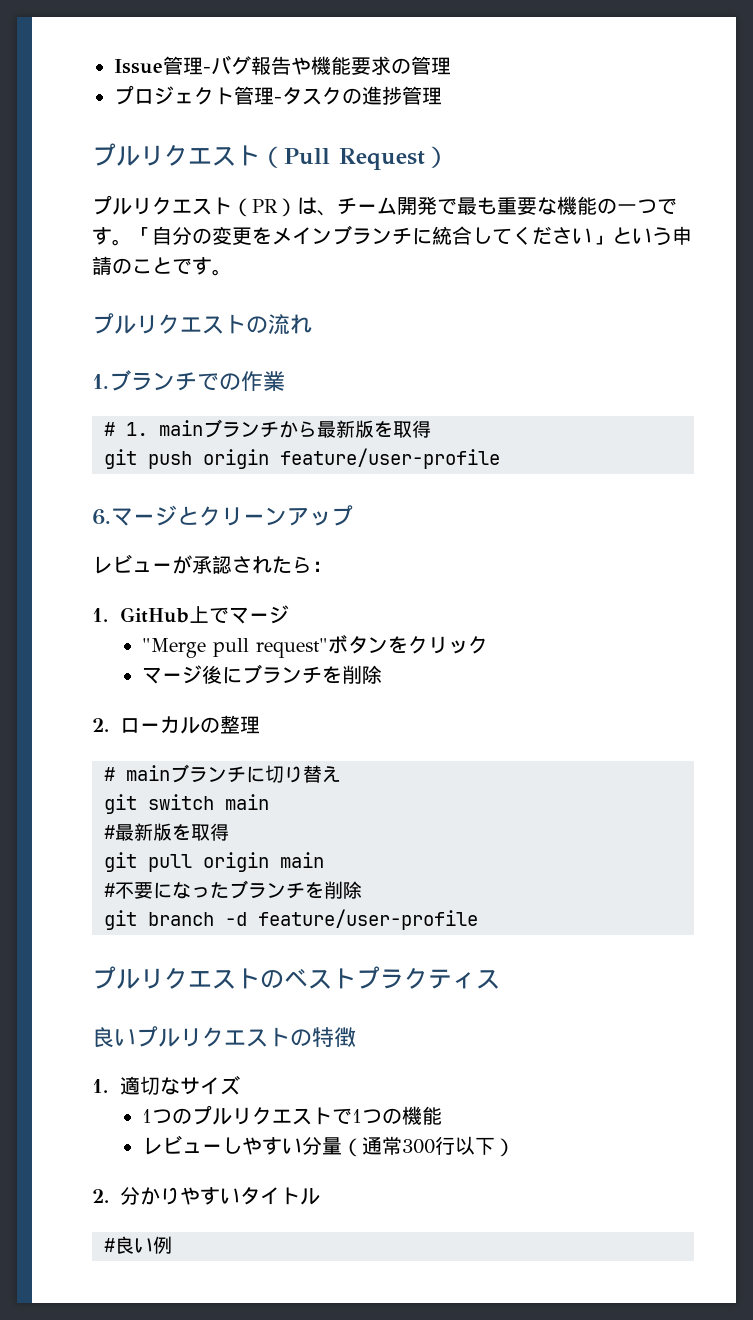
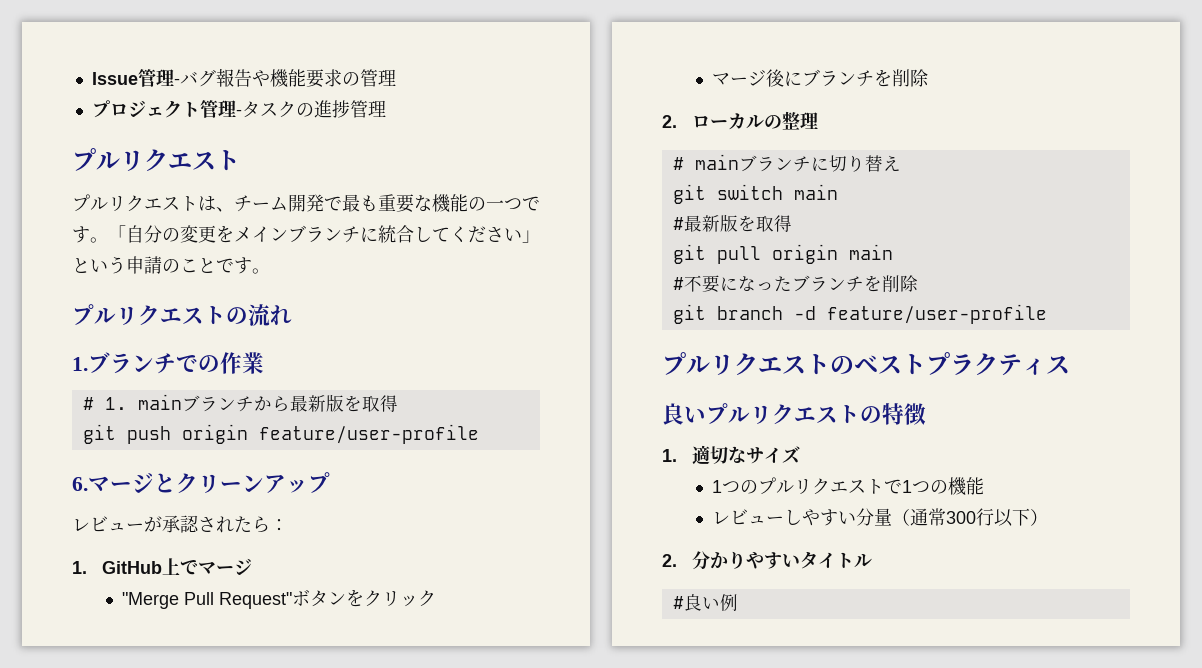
[260,146,449,170] [92,195,297,217] （Pull Request） // プルリクエスト（PR） -> [72,194,198,212] // プルリクエスト
[212,638,328,658] pull request" -> [183,592,292,609] Pull Request"

